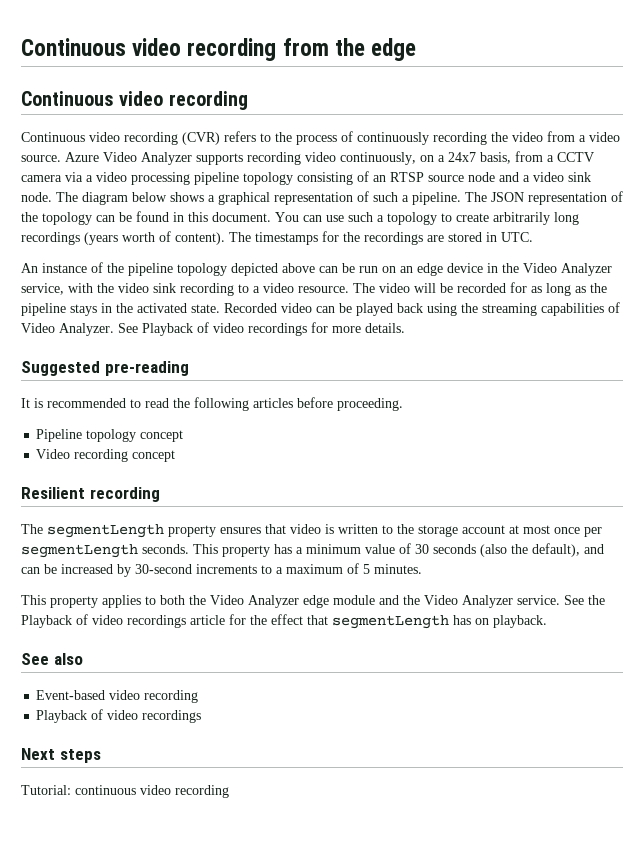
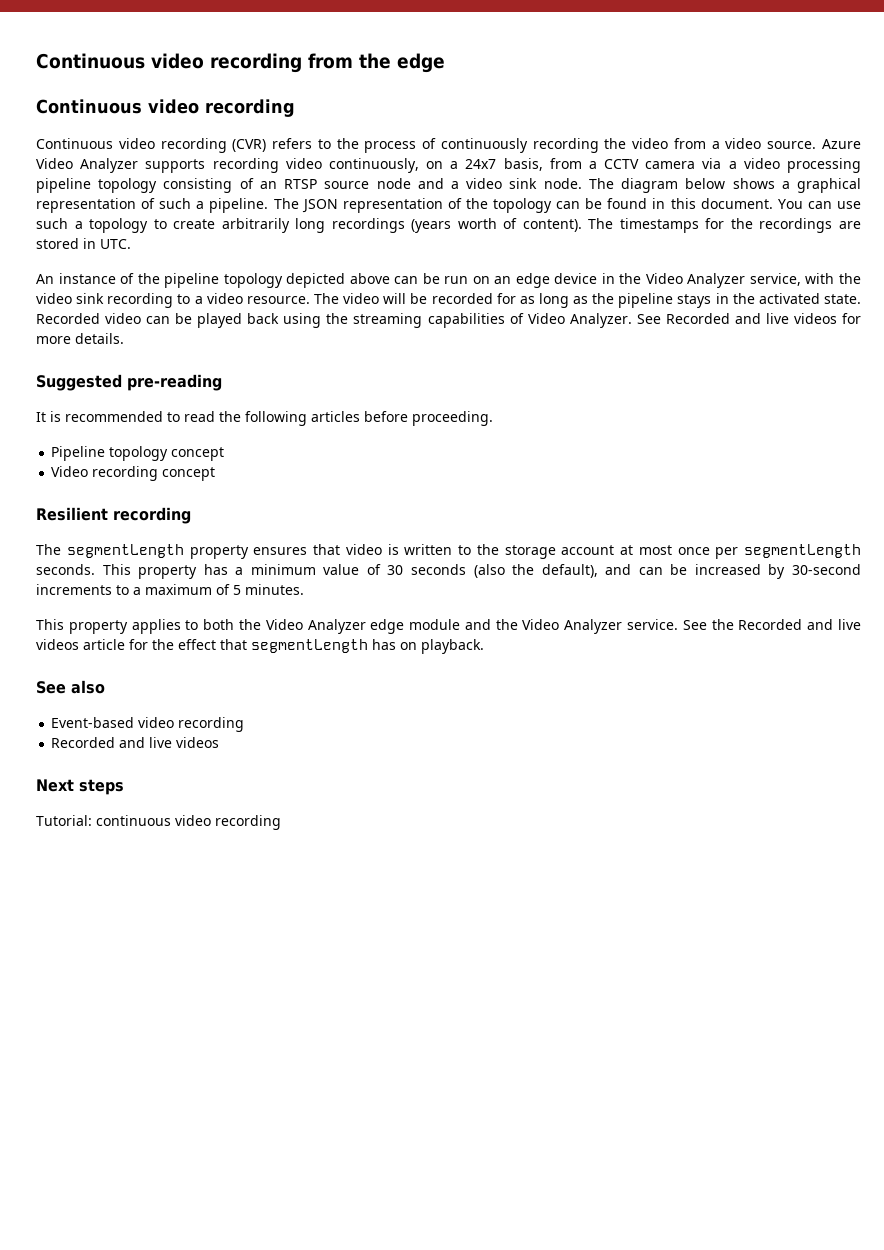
[142,322,307,336] Playback of video recordings -> [665,313,837,324] Recorded and live videos
[21,614,186,628] Playback of video recordings -> [738,619,861,630] [36,639,79,650] Recorded and live videos
[36,709,202,723] Playback of video recordings -> [51,737,220,748] Recorded and live videos

